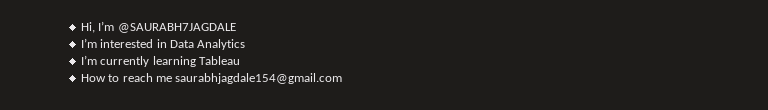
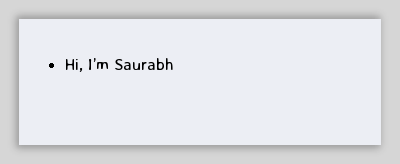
[117,23,236,33] [80,38,246,50] [80,55,240,67] [80,73,343,84] @SAURABH7JAGDALE // I’m interested in Data Analytics // I’m currently learning Tableau // How to reach me saurabhjagdale154@gmail.com -> [113,58,174,70] Saurabh

